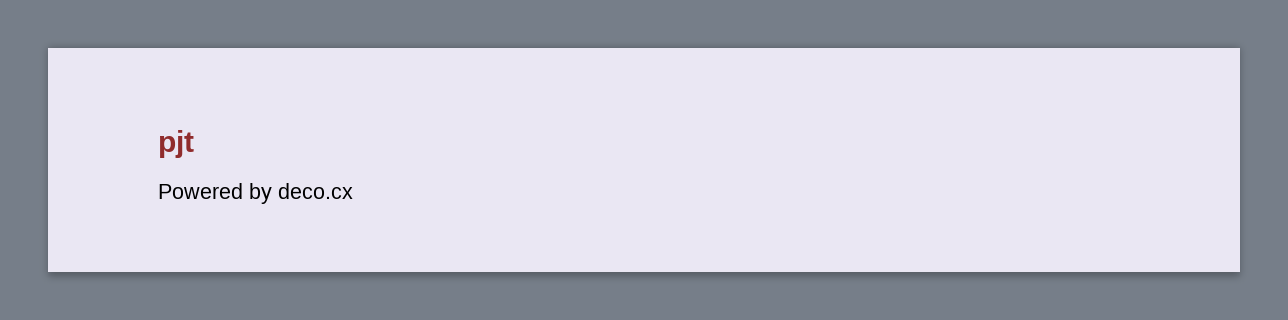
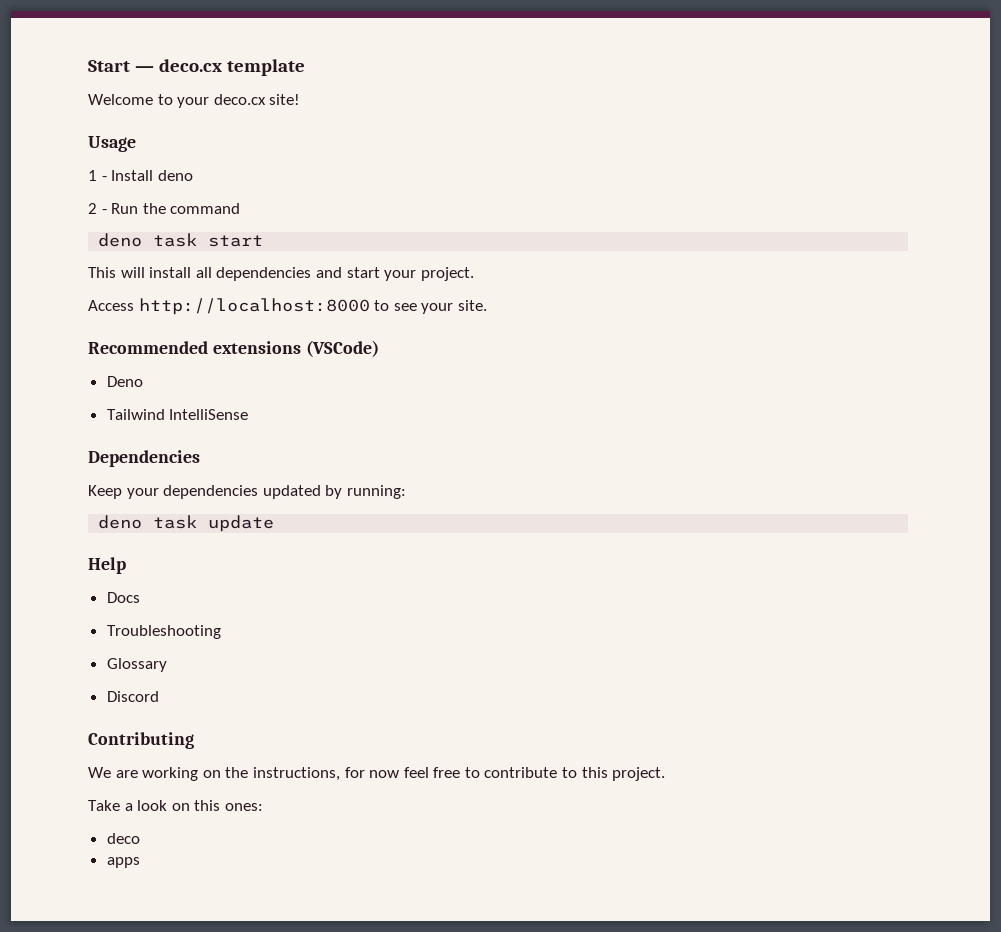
[158,130,194,158] [158,183,353,204] pjt // Powered by deco.cx -> [88,59,306,76] [88,94,301,108] [88,136,136,152] [88,170,193,181] [88,203,241,214] [98,233,264,247] [88,267,474,281] [88,298,487,315] [88,340,379,357] [106,376,143,387] [106,409,249,420] [88,450,200,467] [88,485,406,499] [98,515,275,532] [88,557,126,574] [106,592,140,603] [106,625,221,639] [106,658,167,672] [106,691,159,702] [88,732,194,749] [88,767,666,781] [88,800,263,811] [106,833,140,844] [106,857,140,868] Start — deco.cx template // Welcome to your deco.cx site! // Usage // 1 - Install deno // 2 - Run the command // deno task start // This will install all dependencies and start your project. // Access http://localhost:8000 to see your site. // Recommended extensions (VSCode) // Deno // Tailwind IntelliSense // Dependencies // Keep your dependencies updated by running: // deno task update // Help // Docs // Troubleshooting // Glossary // Discord // Contributing // We are working on the instructions, for now feel free to contribute to this project. // Take a look on this ones: // deco // apps

